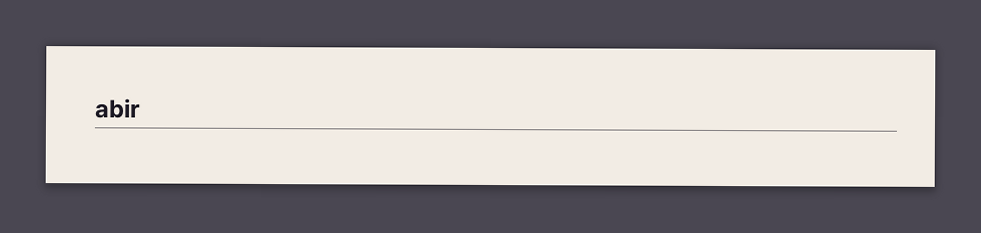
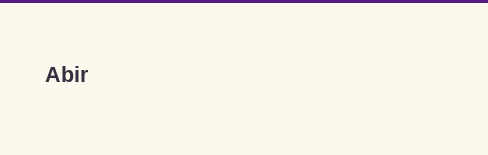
[94,98,141,119] abir -> [45,66,89,82] Abir

